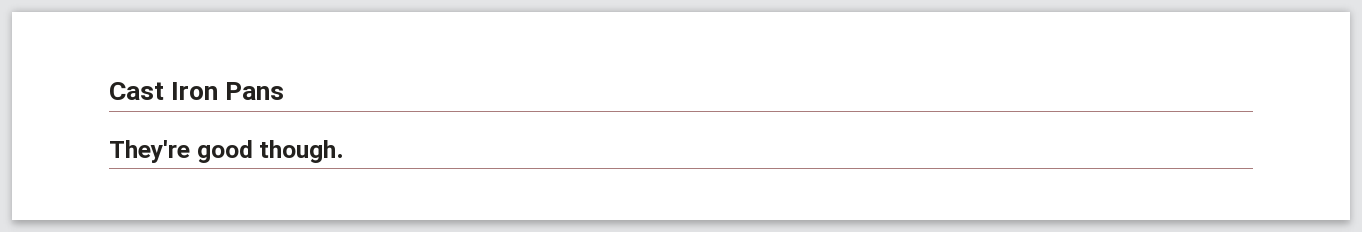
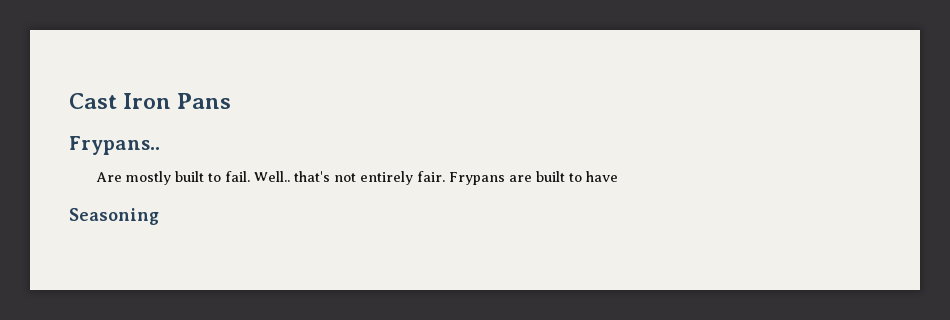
[109,140,345,163] They're good though. -> [69,136,160,155] [96,171,619,185] [69,208,159,225] Frypans.. // Are mostly built to fail. Well.. that's not entirely fair. Frypans are built to have // Seasoning

